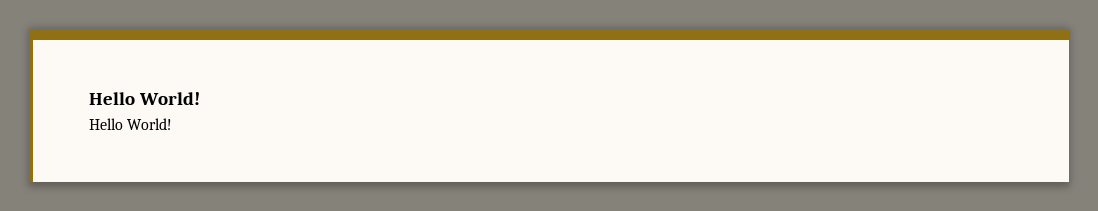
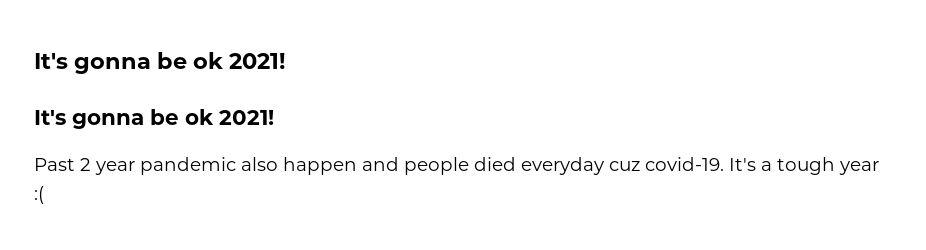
[89,92,201,105] [89,118,173,130] Hello World! // Hello World! -> [34,52,287,74] [34,109,274,129] [34,157,879,175] [34,186,44,204] It's gonna be ok 2021! // It's gonna be ok 2021! // Past 2 year pandemic also happen and people died everyday cuz covid-19. It's a tough year :(

